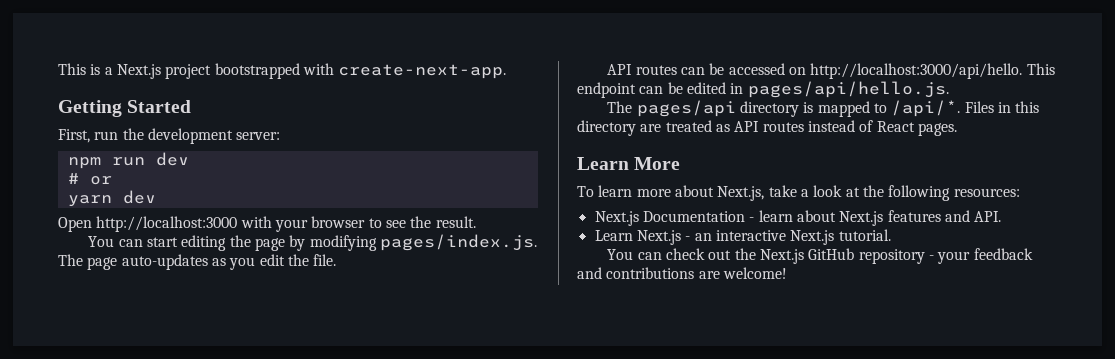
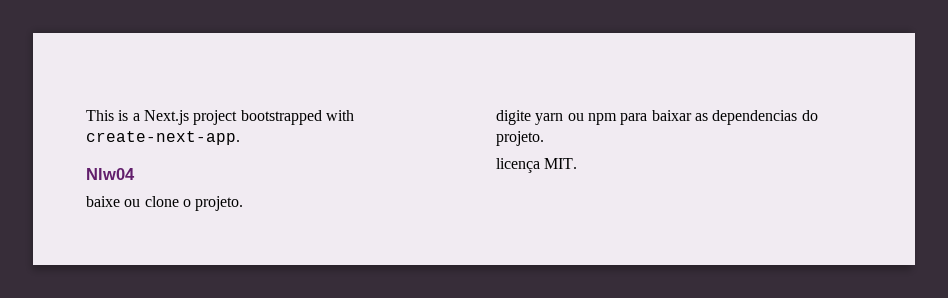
[58,100,192,117] [58,128,281,144] [67,152,189,169] [67,173,112,185] [67,190,156,207] [58,216,476,232] [88,234,538,251] [58,254,337,270] [607,63,1055,79] [577,81,949,98] [607,100,1040,117] [577,120,957,136] [577,157,681,170] [577,185,1020,201] [594,210,1002,226] [594,229,891,245] [607,248,1033,264] [577,267,787,279] Getting Started // First, run the development server: // npm run dev // # or // yarn dev // Open http://localhost:3000 with your browser to see the result. // You can start editing the page by modifying pages/index.js. The page auto-updates as you edit the file. // API routes can be accessed on http://localhost:3000/api/hello. This endpoint can be edited in pages/api/hello.js. // The pages/api directory is mapped to /api/*. Files in this directory are treated as API routes instead of React pages. // Learn More // To learn more about Next.js, take a look at the following resources: // Next.js Documentation - learn about Next.js features and API. // Learn Next.js - an interactive Next.js tutorial. // You can check out the Next.js GitHub repository - your feedback and contributions are welcome! -> [86,168,135,180] [86,196,244,211] [496,110,818,125] [496,131,544,146] [496,158,578,173] Nlw04 // baixe ou clone o projeto. // digite yarn ou npm para baixar as dependencias do projeto. // licença MIT.

